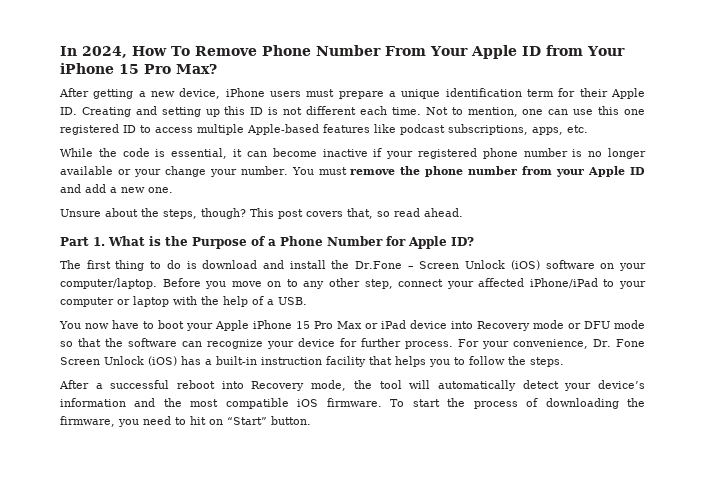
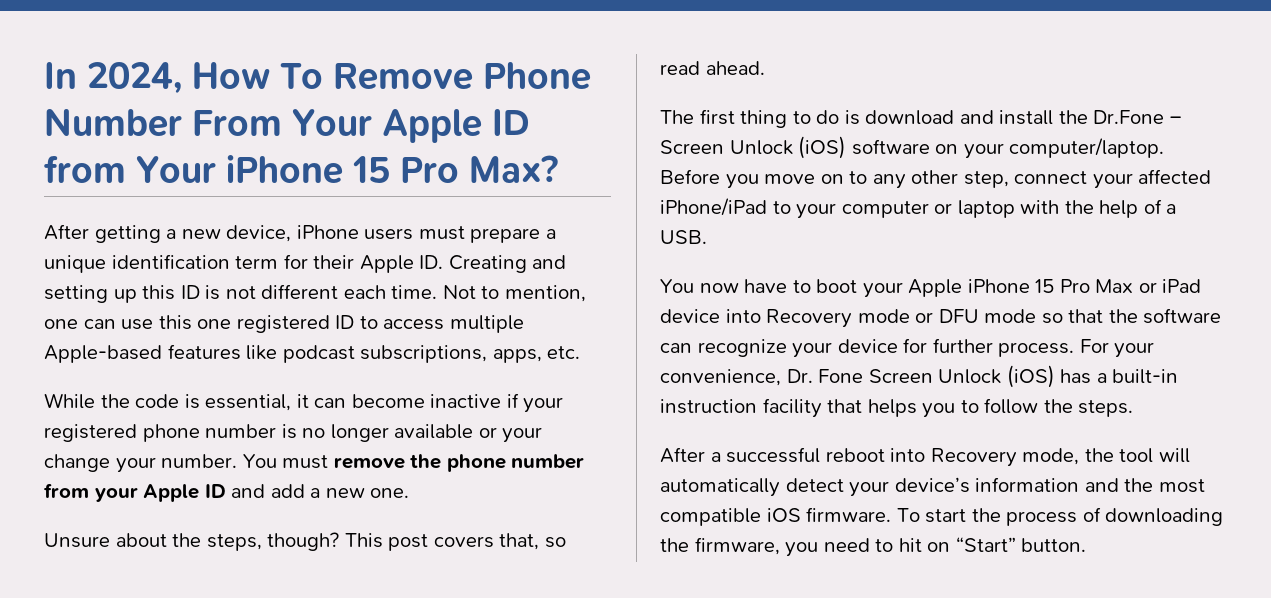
[60,236,474,249] // Part 1. What is the Purpose of a Phone Number for Apple ID? -> (765, 68) none

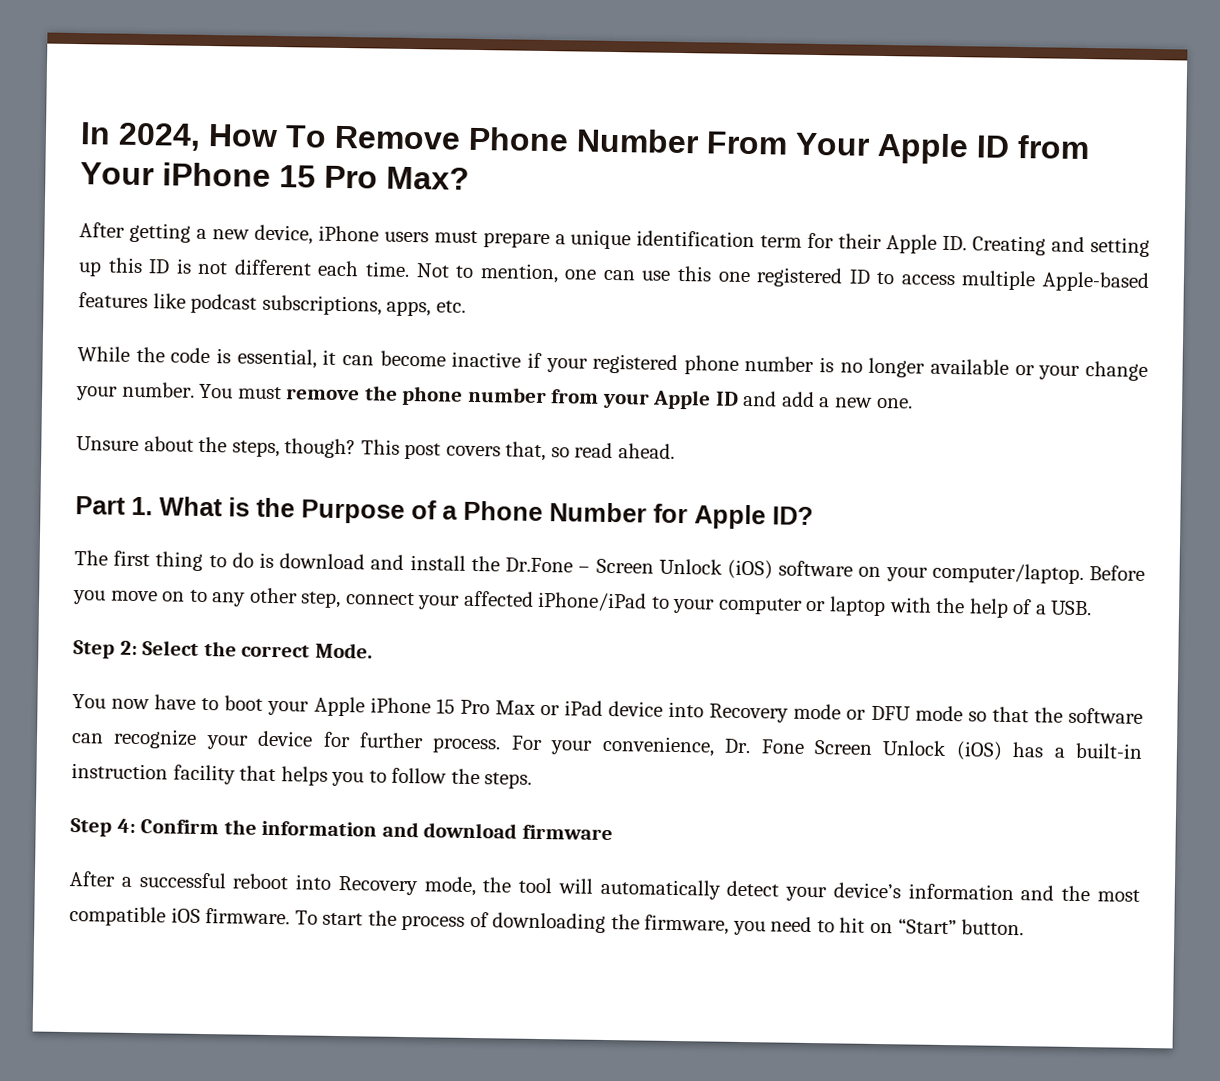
(765, 68) none -> [75,496,814,530] // Part 1. What is the Purpose of a Phone Number for Apple ID?
(707, 237) none -> [73,640,373,659] // Step 2: Select the correct Mode.
(1134, 408) none -> [70,818,613,841] // Step 4: Confirm the information and download firmware

